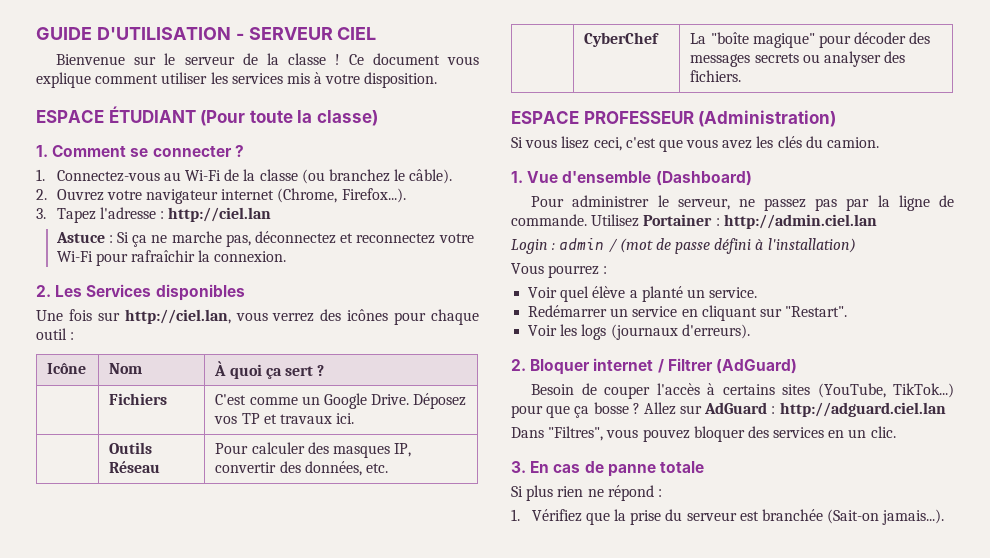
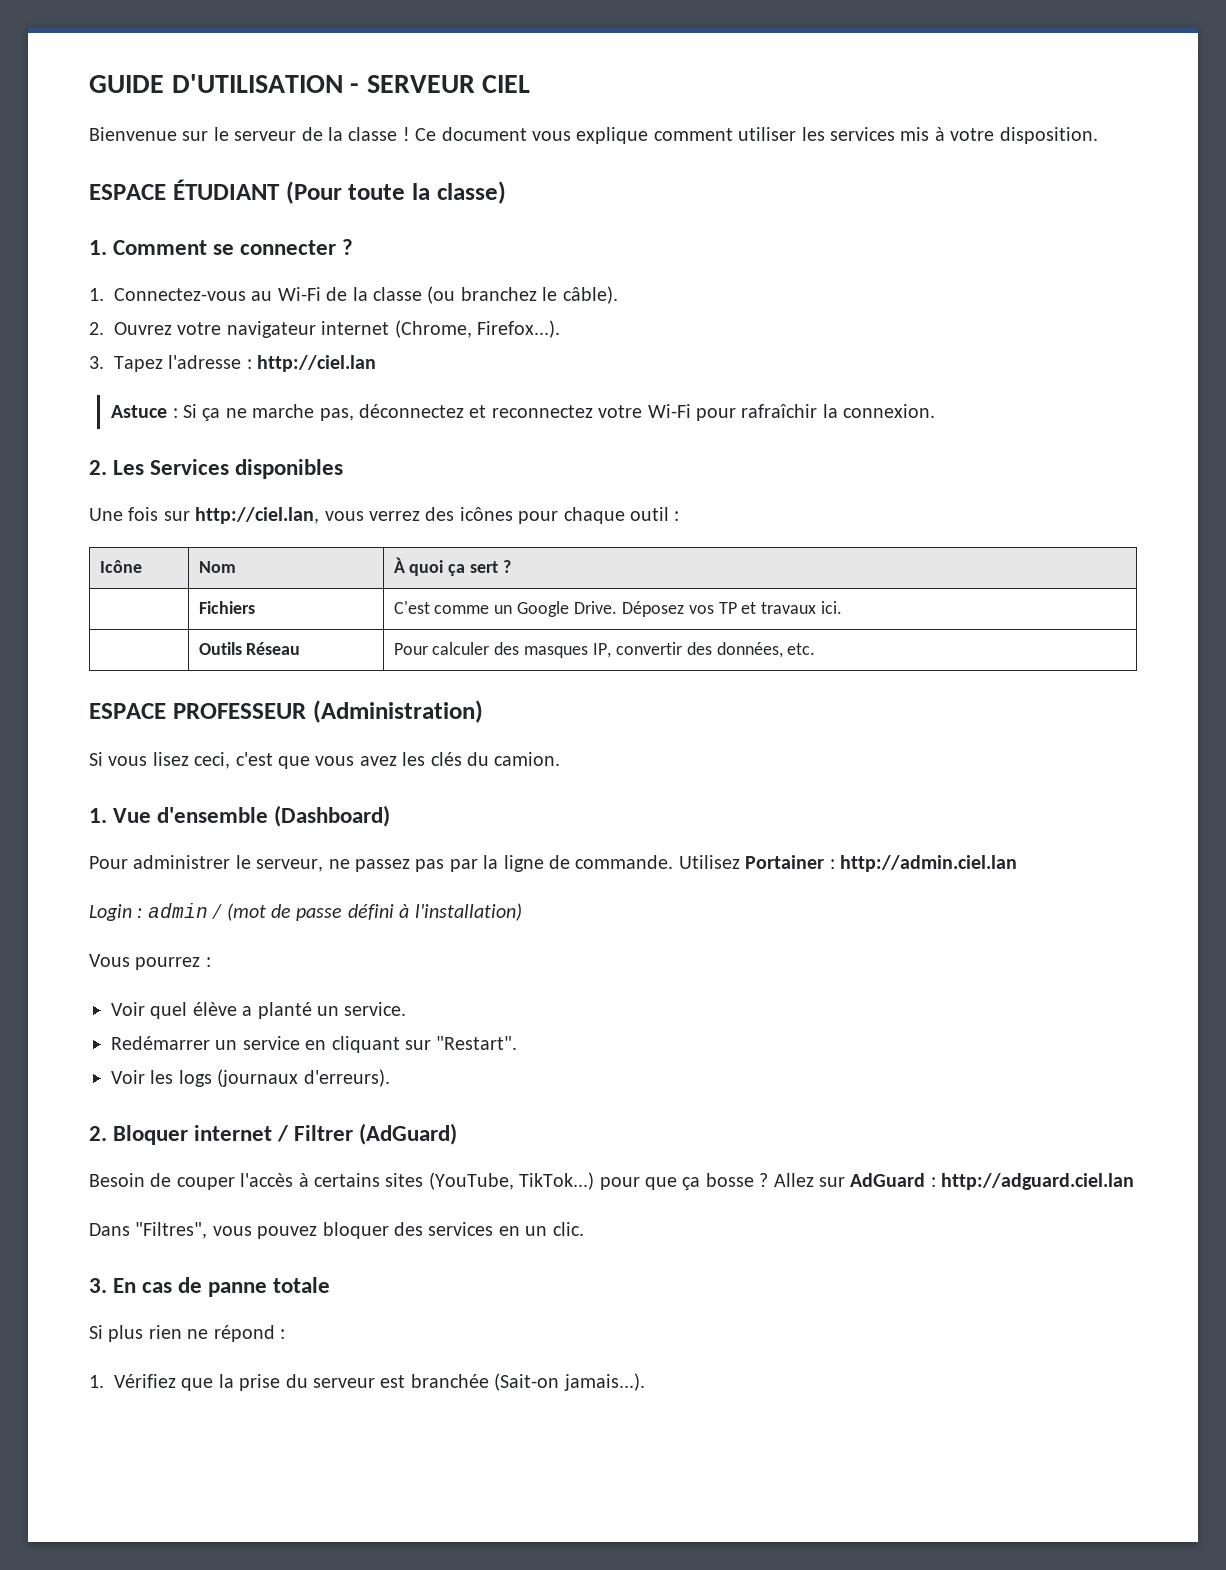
[584,32,660,47] [690,32,931,48] [690,51,906,67] [690,70,742,82] // | CyberChef | La "boîte magique" pour décoder des messages secrets ou analyser des fichiers. -> (816, 649) none

